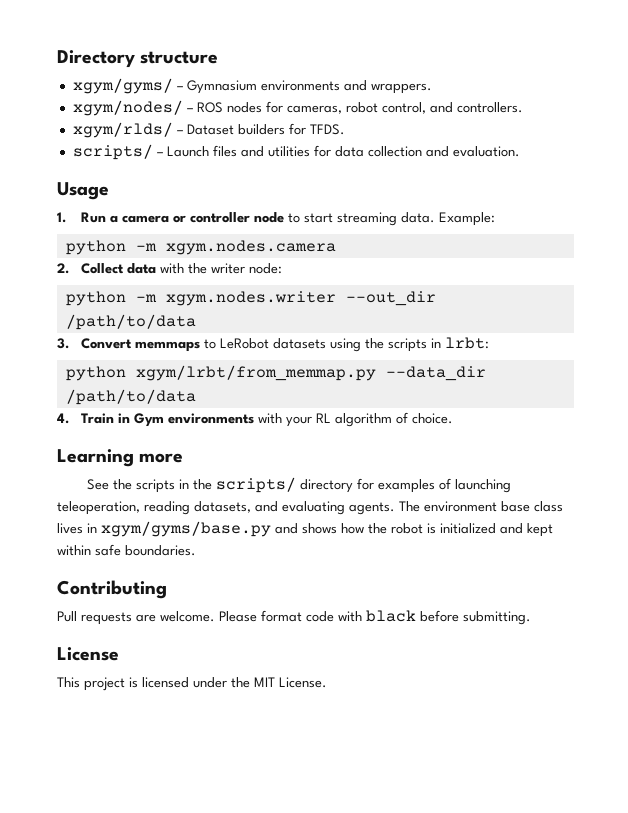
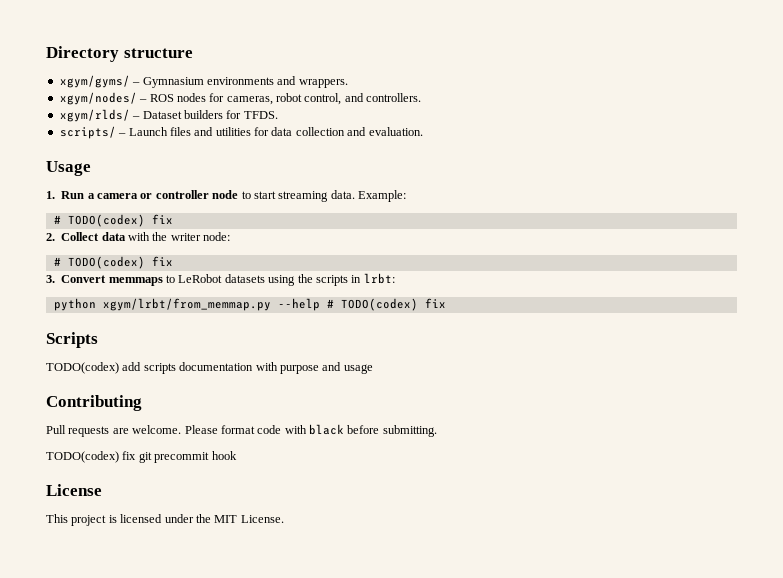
[65,240,336,255] python -m xgym.nodes.camera -> [53,214,173,227] # TODO(codex) fix
[65,291,436,306] [65,314,196,330] python -m xgym.nodes.writer --out_dir /path/to/data -> [53,256,173,269] # TODO(codex) fix
[385,366,486,381] [65,389,196,405] [57,412,453,427] [57,449,184,467] [87,477,512,493] [57,501,563,515] [57,521,553,537] [57,544,196,556] --data_dir /path/to/data // 4. Train in Gym environments with your RL algorithm of choice. // Learning more // See the scripts in the scripts/ directory for examples of launching teleoperation, reading datasets, and evaluating agents. The environment base class lives in xgym/gyms/base.py and shows how the robot is initialized and kept within safe boundaries. -> [277,298,446,311] [46,332,98,348] [46,362,373,374] --help # TODO(codex) fix // Scripts // TODO(codex) add scripts documentation with purpose and usage
(531, 618) none -> [46,451,237,463] // TODO(codex) fix git precommit hook

